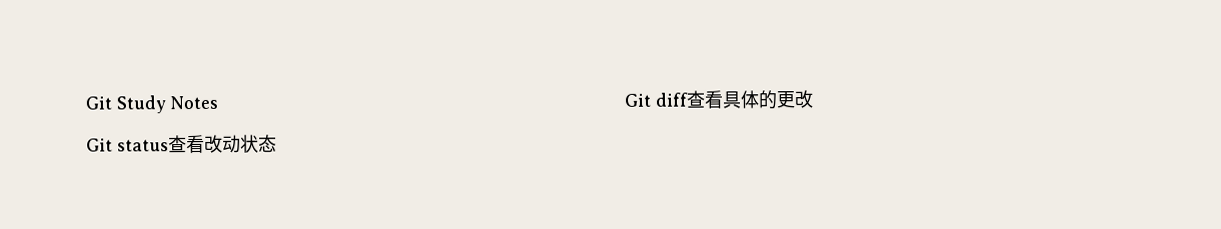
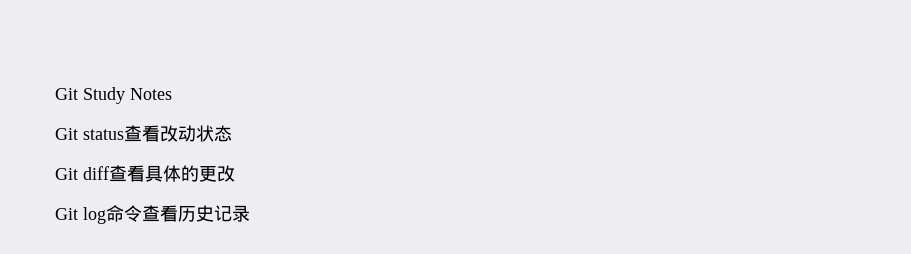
(813, 99) none -> [55,205,250,224] // Git log命令查看历史记录

